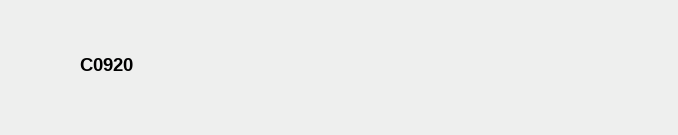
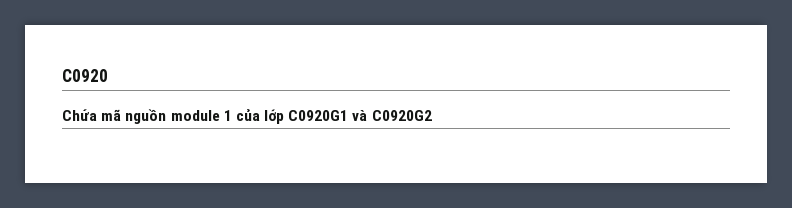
(133, 64) none -> [62,109,432,124] // Chứa mã nguồn module 1 của lớp C0920G1 và C0920G2

